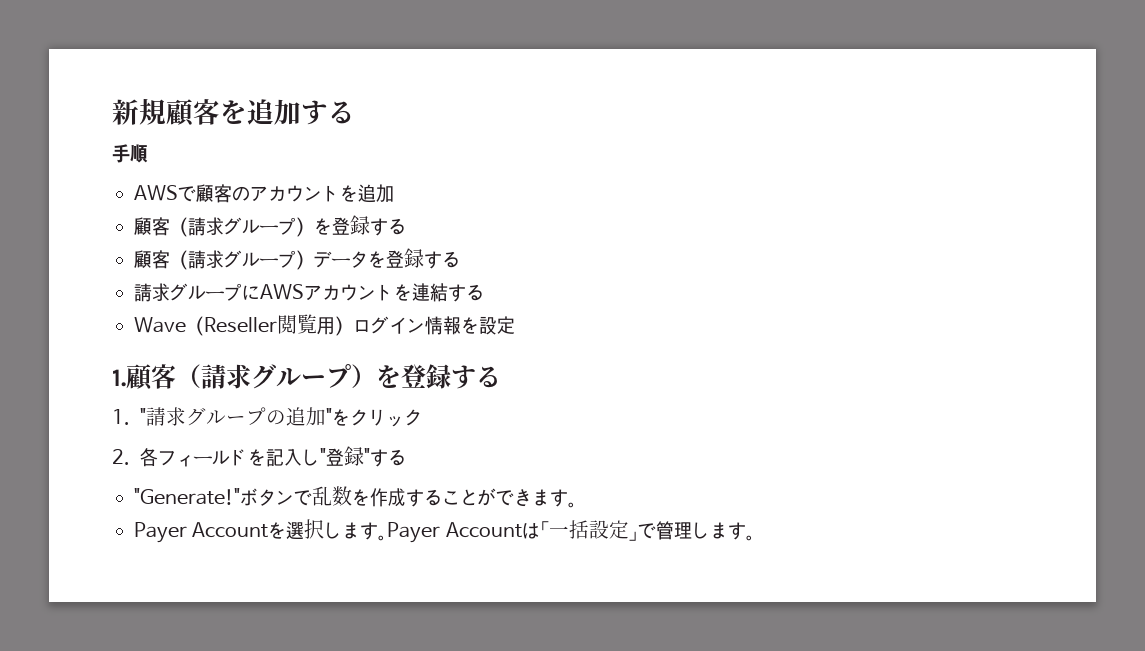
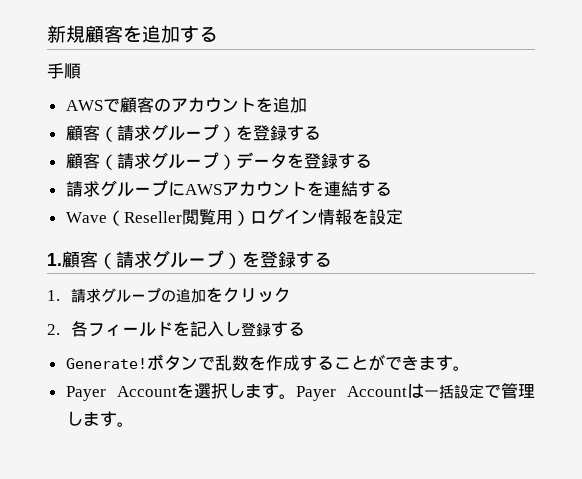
[140,408,146,424] " -> (60, 295) none
[326,408,332,424] " -> (206, 295) none
[320,446,406,467] [134,488,240,505] "登録"する // "Generate!" -> [240,321,305,337] [65,358,147,369] 登録する // Generate!
[539,521,549,537] 「 -> (424, 390) none
[628,531,638,541] 」 -> (484, 391) none

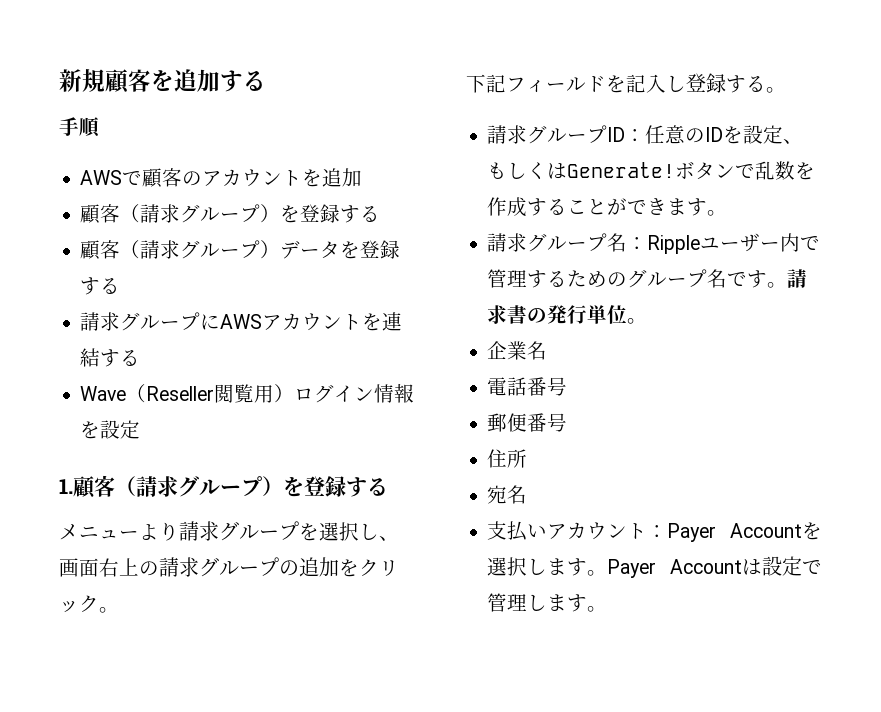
[47,290,60,301] 1. -> [59,521,399,541] [59,558,159,577] メニューより請求グループを選択し、画面右上の
[47,321,88,337] // 2.各 -> [99,607,119,613] [466,74,506,93] 。 // 下記
(305, 329) // -> [766,87,786,93] [487,125,804,144] [487,162,568,179] 。 // 請求グループID：任意のIDを設定、もしくは
(470, 368) none -> [487,233,821,254] [487,269,808,288] [487,305,648,324] [487,341,548,360] [487,377,568,396] [487,413,568,432] [487,449,528,468] [487,485,528,504] [487,521,668,541] 請求グループ名：Rippleユーザー内で管理するためのグループ名です。請求書の発行単位。 // 企業名 // 電話番号 // 郵便番号 // 住所 // 宛名 // 支払いアカウント：
[424,384,454,399] 一括 -> (762, 567) none

